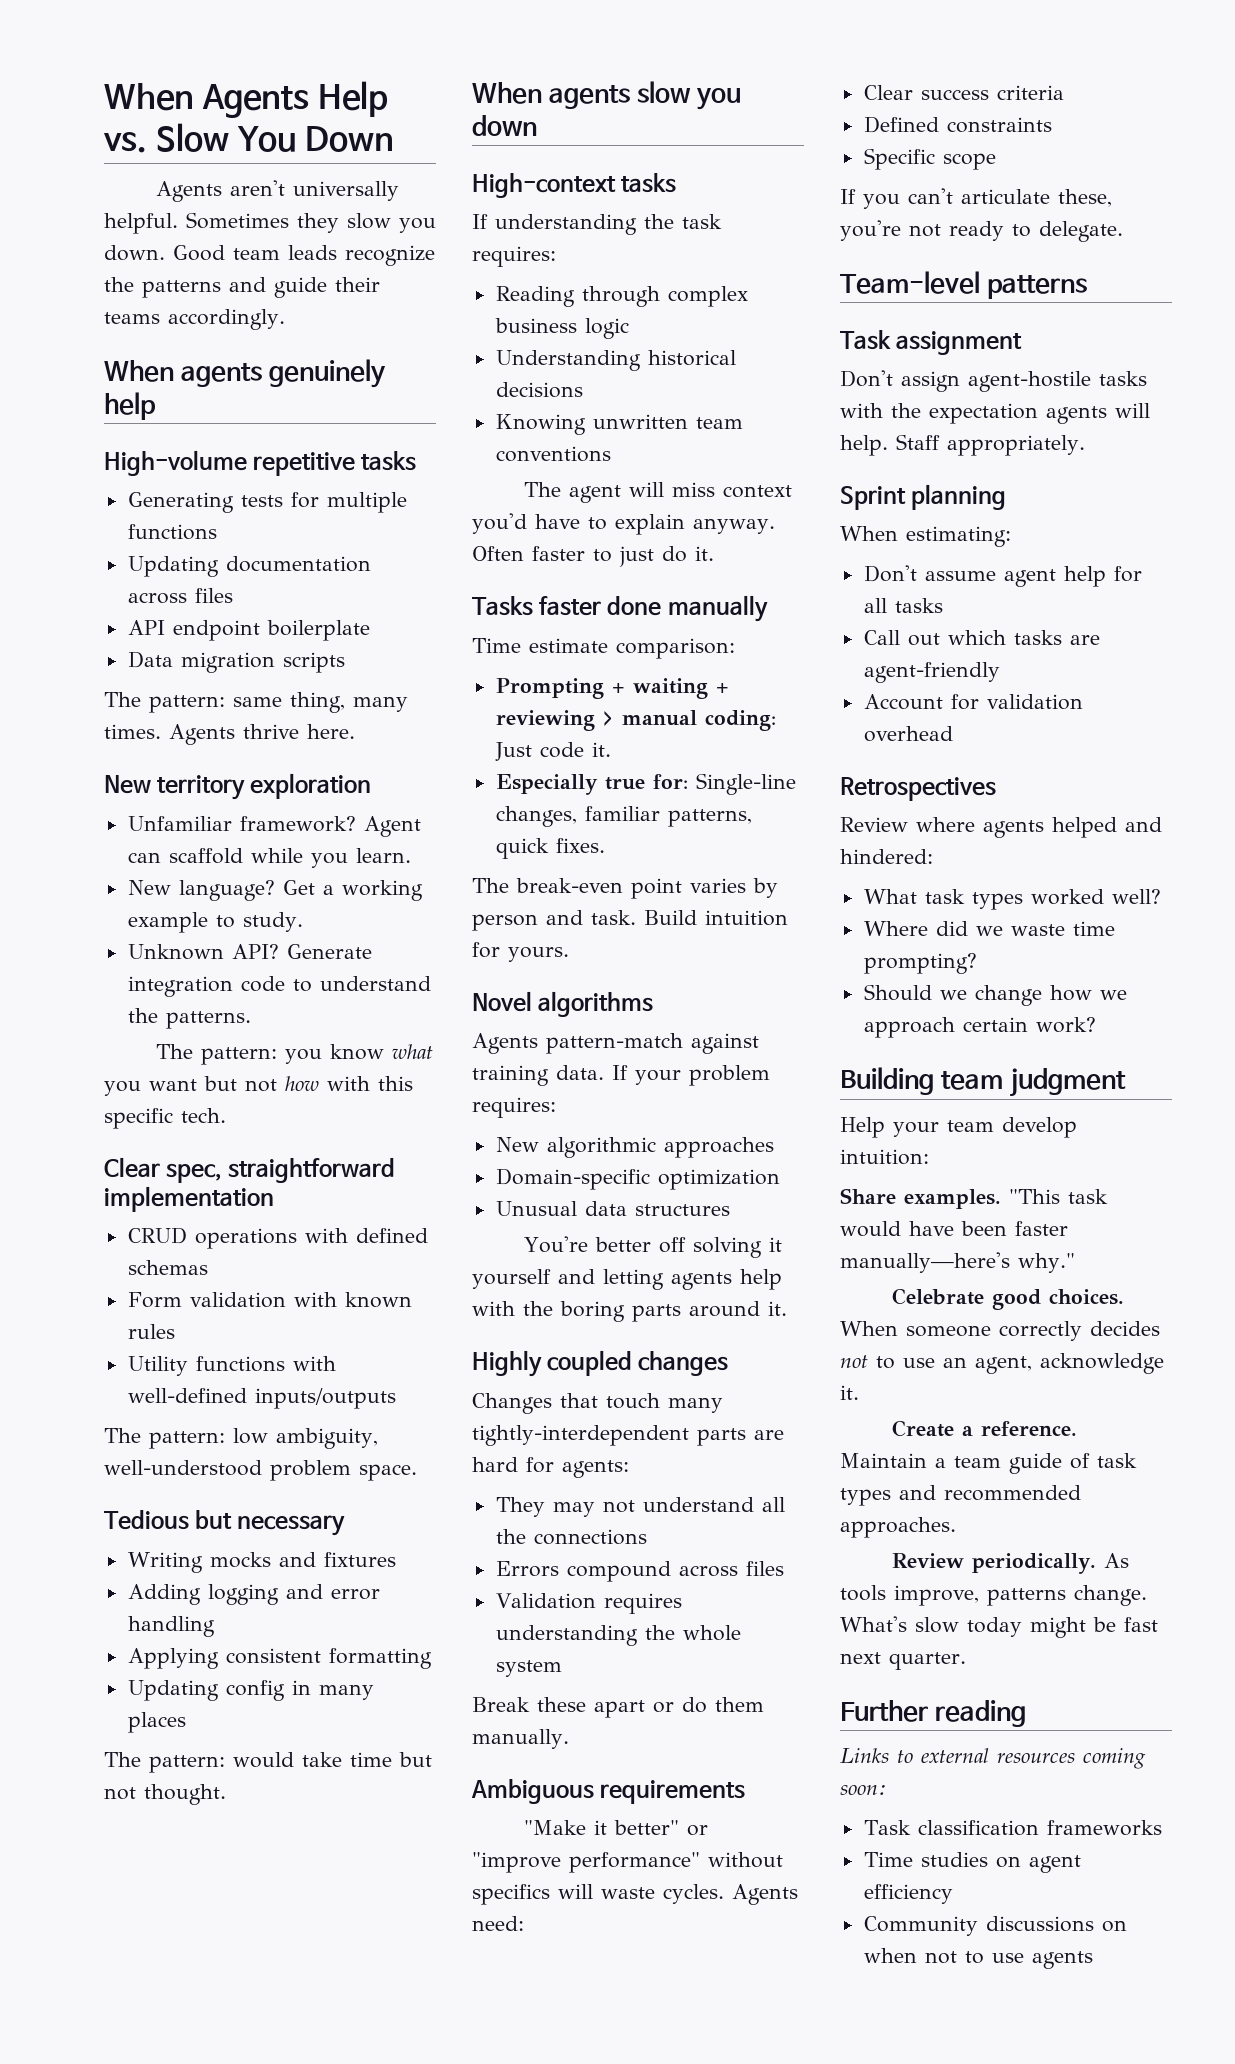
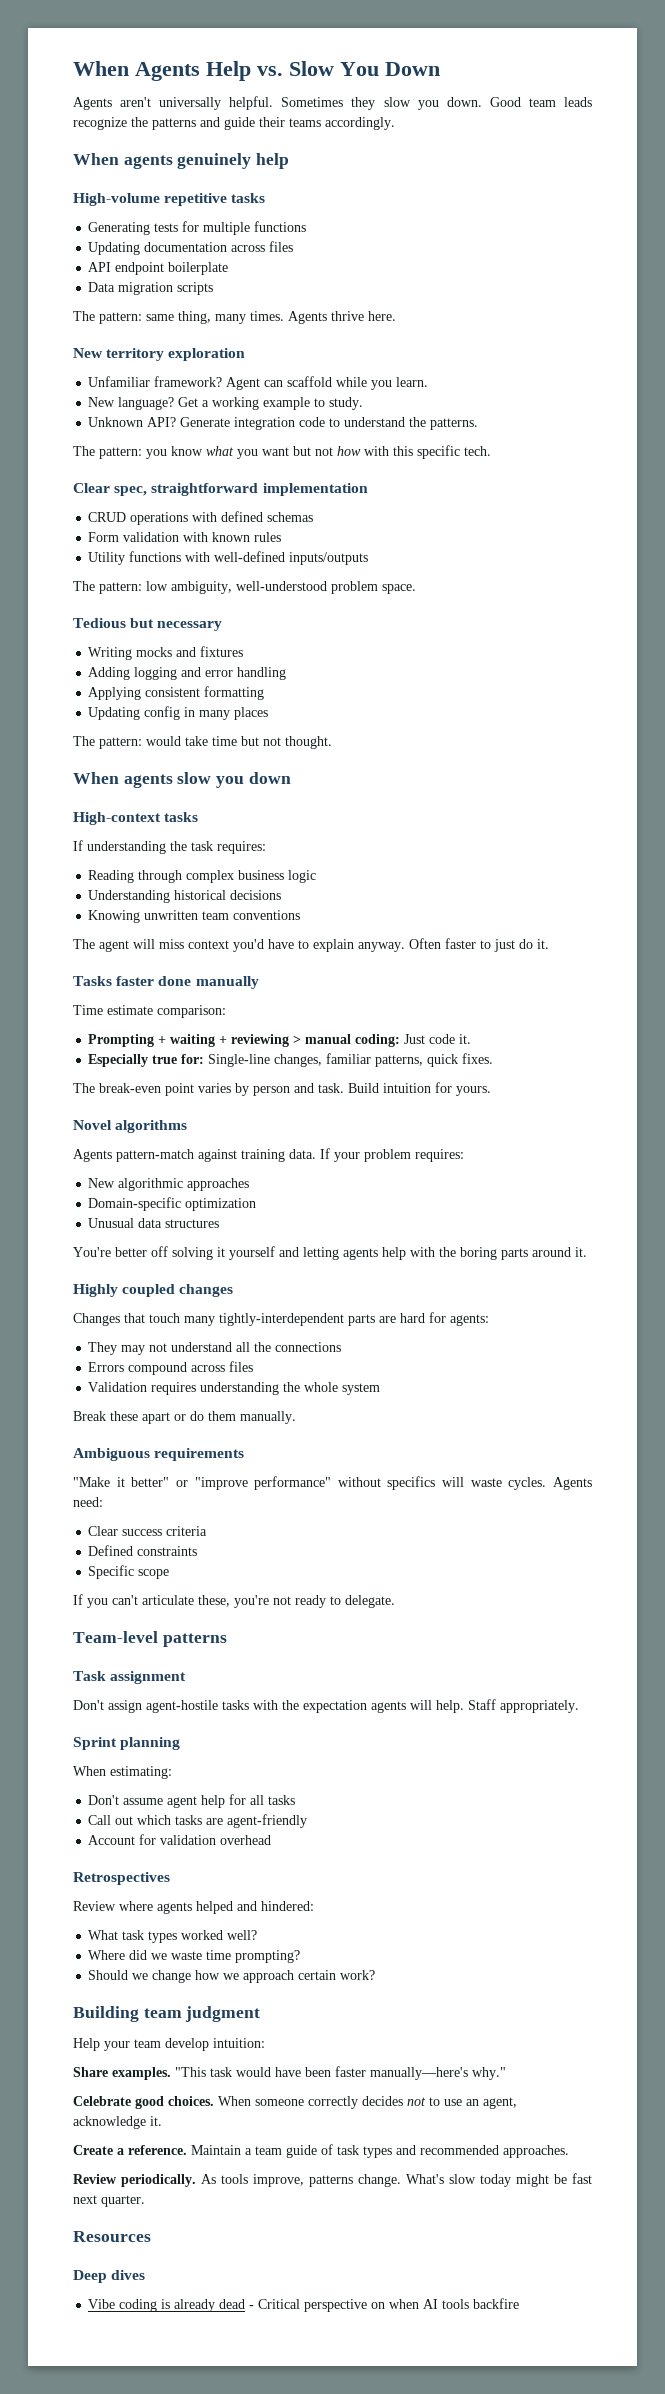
[840,1700,1027,1727] [840,1748,1146,1769] [840,1785,887,1795] [863,1820,1162,1836] [863,1852,1081,1873] [863,1884,953,1904] [863,1916,1127,1936] [863,1948,1093,1969] Further reading // Links to external resources coming soon: // Task classification frameworks // Time studies on agent efficiency // Community discussions on when not to use agents -> [73,2231,151,2242] [73,2270,146,2283] [88,2298,520,2312] Resources // Deep dives // Vibe coding is already dead - Critical perspective on when AI tools backfire

